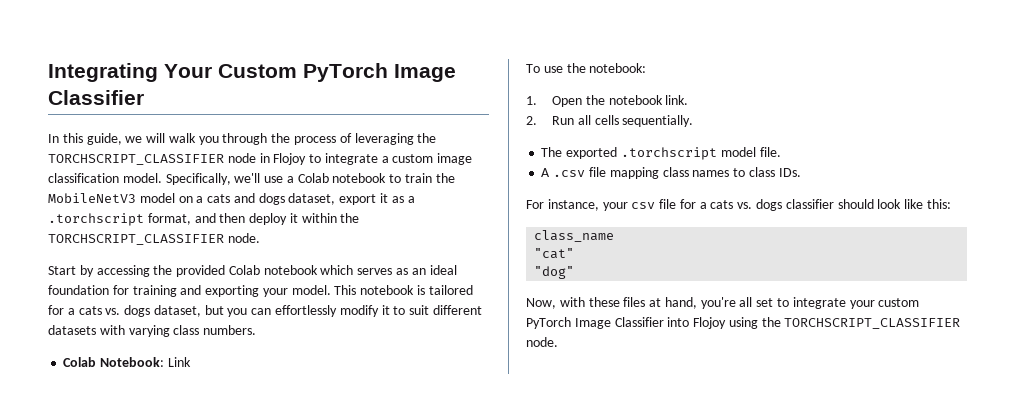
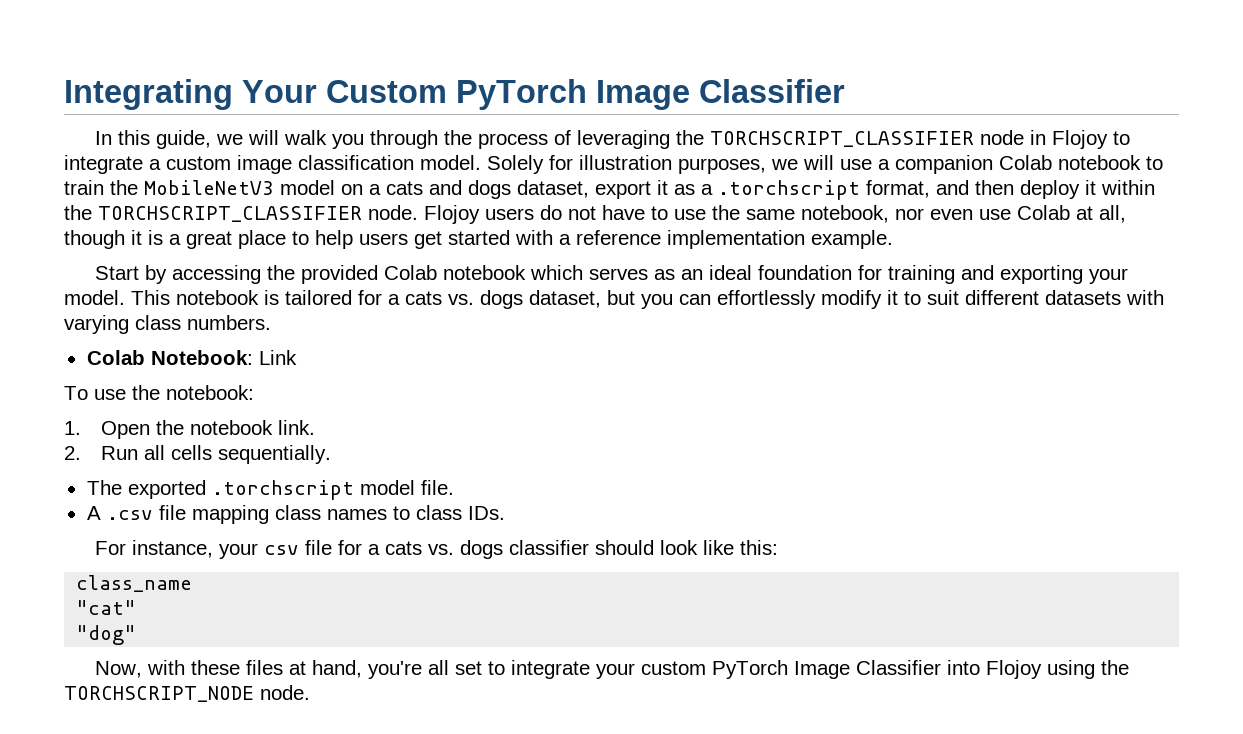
[165,173,261,185] Specifically, we'll -> [487,155,834,174] Solely for illustration purposes, we will
(294, 179) none -> [895,155,993,174] companion
(260, 238) none -> [424,205,1126,224] [64,230,893,249] Flojoy users do not have to use the same notebook, nor even use Colab at all, though it is a great place to help users get started with a reference implementation example.
[784,318,961,329] TORCHSCRIPT_CLASSIFIER -> [64,686,254,702] TORCHSCRIPT_NODE

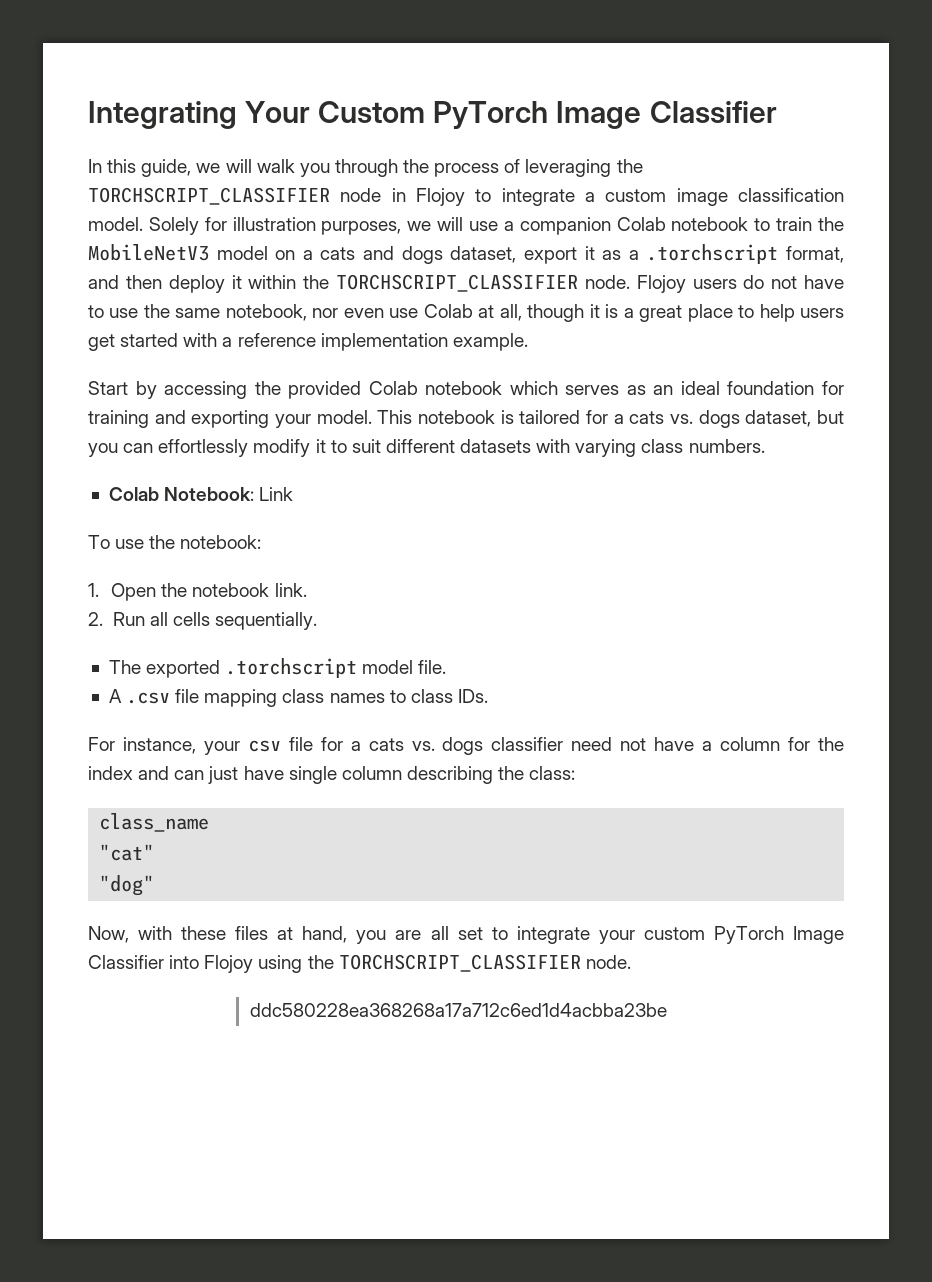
[595,540,779,555] should look like this: -> [571,737,845,751] [88,766,576,784] need not have a column for the index and can just have single column describing the class:
[368,661,423,679] you're -> [356,930,422,944] you are
[64,685,310,702] TORCHSCRIPT_NODE node. -> [338,954,631,972] [249,1003,667,1017] TORCHSCRIPT_CLASSIFIER node. // ddc580228ea368268a17a712c6ed1d4acbba23be

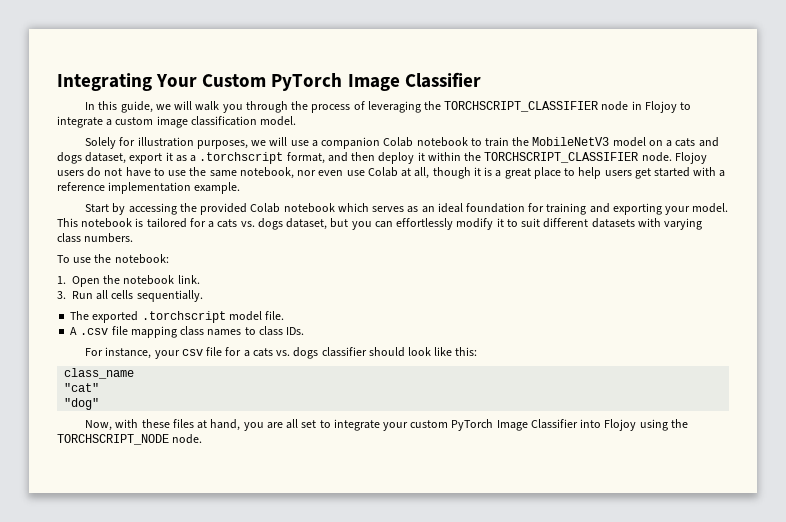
(143, 224) none -> (297, 121) //
[108,487,294,501] // Colab Notebook: Link -> (134, 238) none
[88,612,103,626] 2. -> [57,291,66,299] 3.
[571,737,845,751] [88,766,576,784] need not have a column for the index and can just have single column describing the class: -> [368,347,478,357] should look like this:
[338,954,631,972] [249,1003,667,1017] TORCHSCRIPT_CLASSIFIER node. // ddc580228ea368268a17a712c6ed1d4acbba23be -> [57,434,203,445] TORCHSCRIPT_NODE node.

